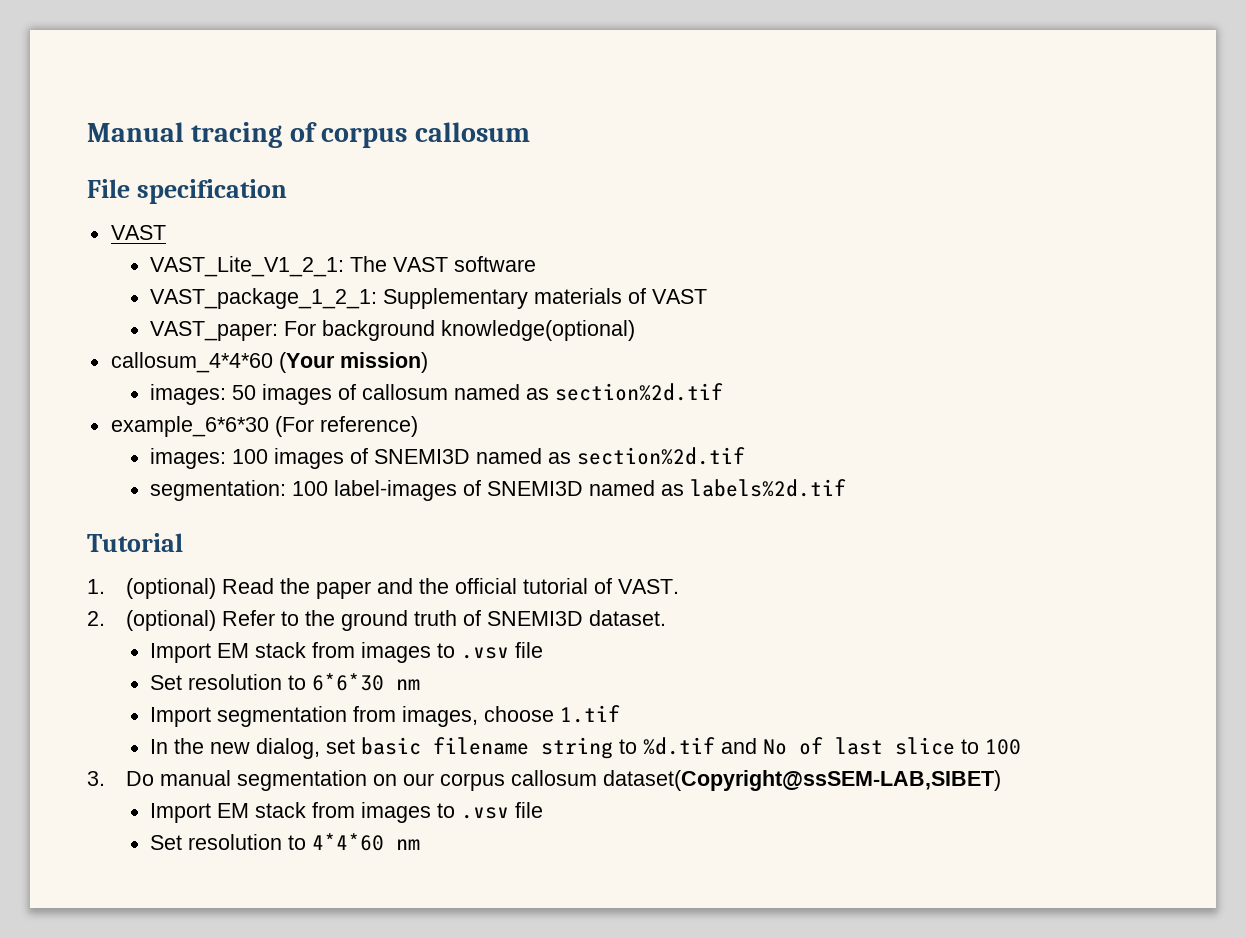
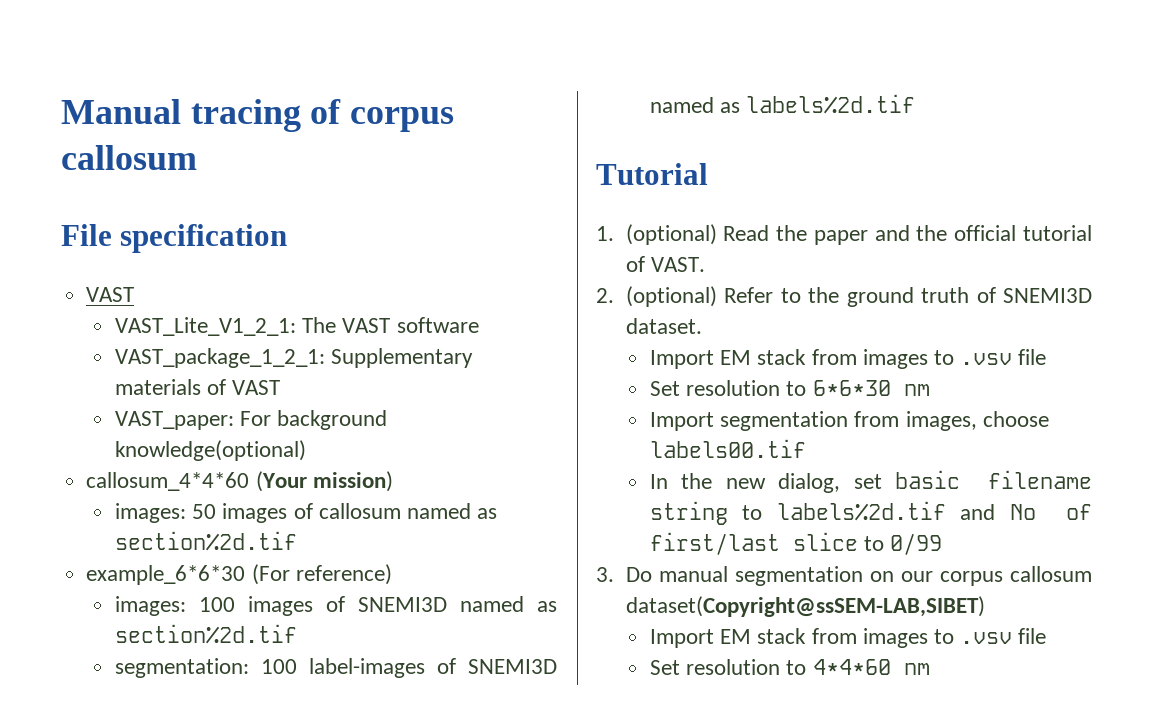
[559,705,620,723] 1.tif -> [649,439,806,458] labels00.tif
[642,737,715,755] %d.tif -> [776,501,946,521] labels%2d.tif
[834,737,883,755] last -> [649,532,780,555] first/last
[984,739,1021,755] 100 -> [890,533,943,555] 0/99

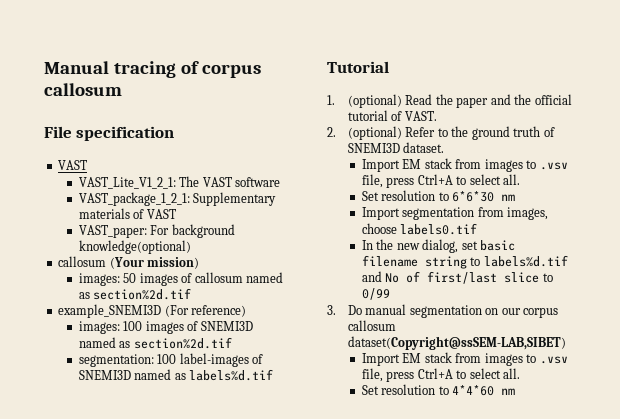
[86,472,250,491] callosum_4*4*60 -> [58,256,107,267] callosum
[86,565,246,585] example_6*6*30 -> [58,304,162,318] example_SNEMI3D
[746,94,916,114] labels%2d.tif -> [189,369,274,381] labels%d.tif
[1018,349,1047,365] file -> [361,174,521,188] file, press Ctrl+A to select all.
[649,439,806,458] labels00.tif -> [400,223,478,235] labels0.tif
[776,501,946,521] labels%2d.tif -> [483,255,568,267] labels%d.tif
[1018,628,1047,644] file -> [361,368,521,382] file, press Ctrl+A to select all.

